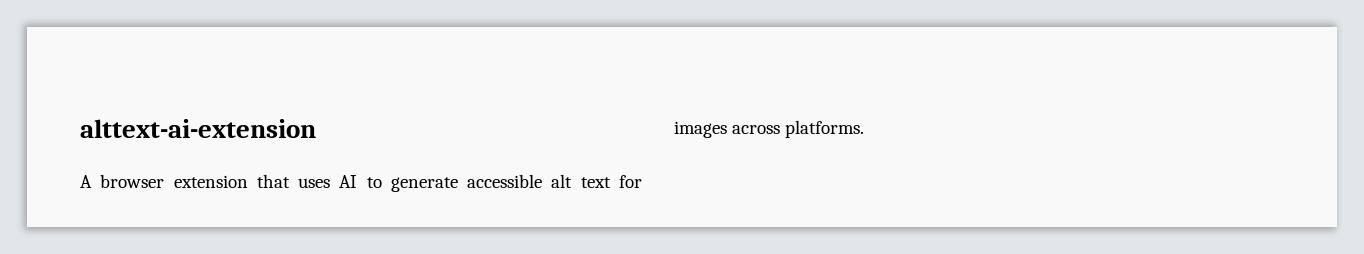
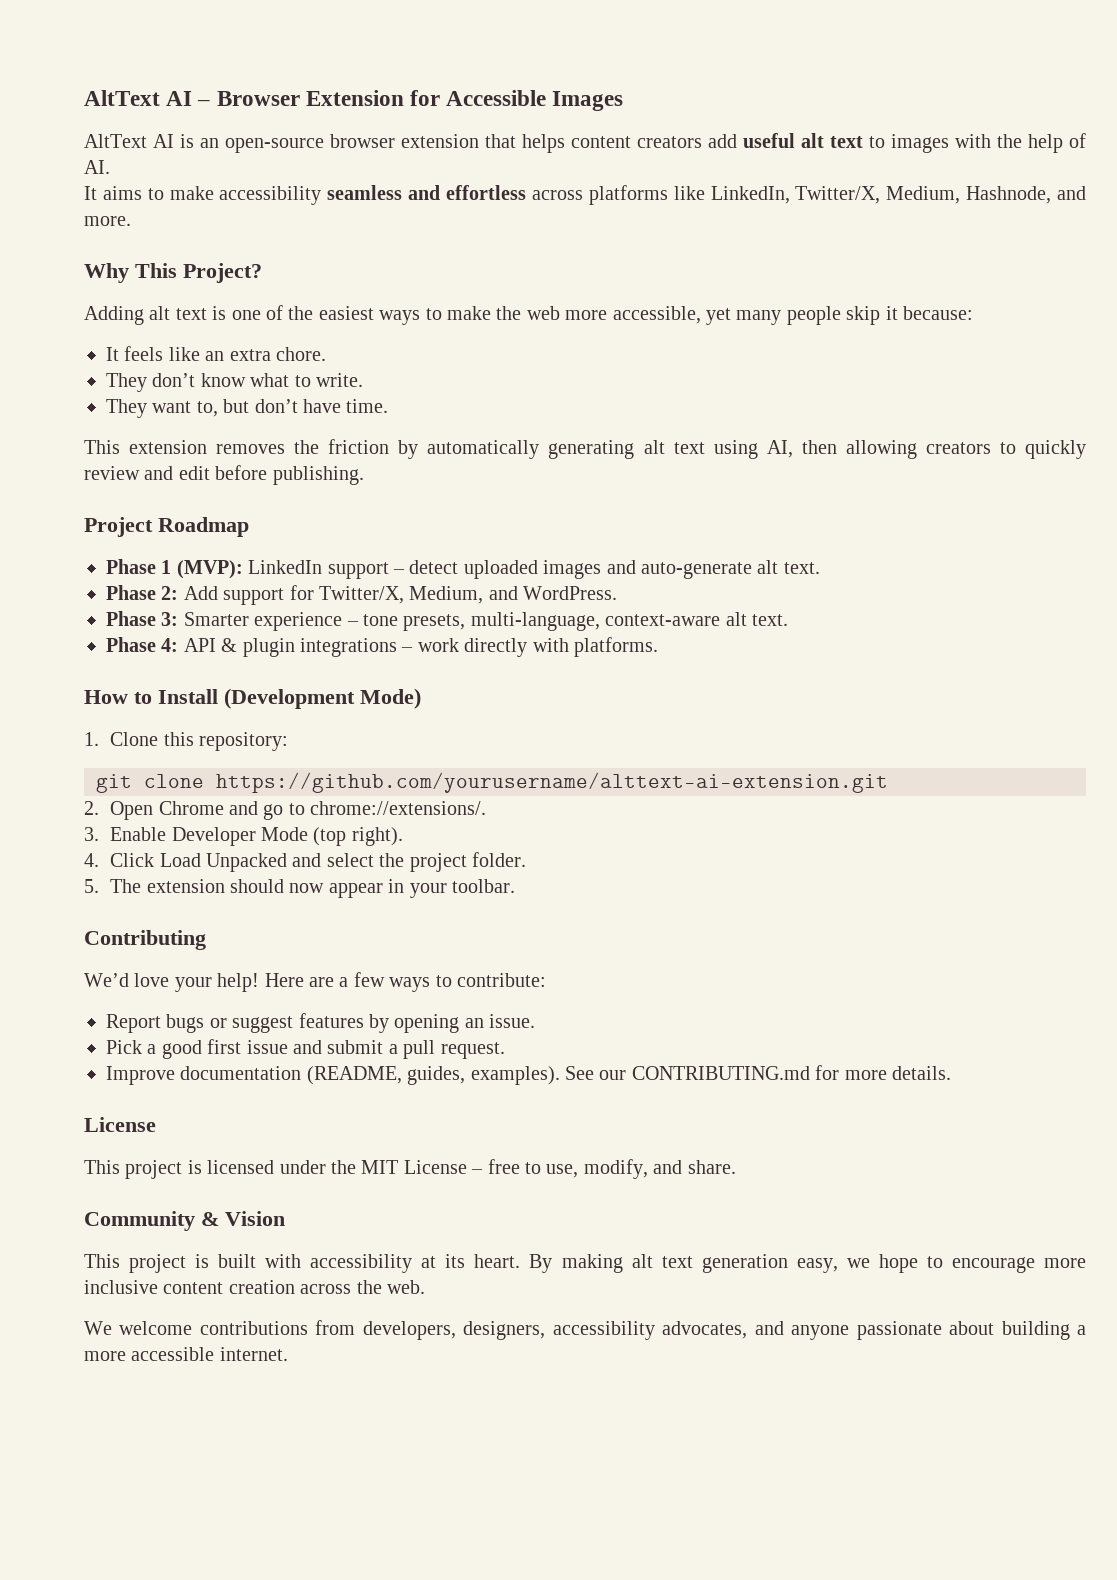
[80,119,316,138] [80,174,642,192] [674,120,865,138] alttext-ai-extension // A browser extension that uses AI to generate accessible alt text for images across platforms. -> [84,90,624,111] [84,133,1086,153] [84,160,110,174] [84,185,1086,205] [84,216,131,226] [84,263,262,283] [84,305,973,325] [106,346,326,361] [106,373,363,392] [106,399,389,418] [84,439,1086,459] [84,465,364,485] [84,517,249,537] [106,559,820,579] [106,585,618,605] [106,611,788,631] [106,637,658,657] [84,688,421,709] [84,732,288,751] [96,772,888,793] [84,801,487,820] [84,827,403,846] [84,852,526,872] [84,879,515,898] [84,930,206,950] [84,972,546,992] [106,1013,536,1033] [106,1039,505,1059] [106,1065,951,1085] [84,1117,156,1132] [84,1159,736,1179] [84,1211,285,1231] [84,1254,1086,1273] [84,1280,425,1294] [84,1320,1086,1340] [84,1347,288,1361] AltText AI – Browser Extension for Accessible Images // AltText AI is an open-source browser extension that helps content creators add useful alt text to images with the help of AI. // It aims to make accessibility seamless and effortless across platforms like LinkedIn, Twitter/X, Medium, Hashnode, and more. // Why This Project? // Adding alt text is one of the easiest ways to make the web more accessible, yet many people skip it because: // It feels like an extra chore. // They don’t know what to write. // They want to, but don’t have time. // This extension removes the friction by automatically generating alt text using AI, then allowing creators to quickly review and edit before publishing. // Project Roadmap // Phase 1 (MVP): LinkedIn support – detect uploaded images and auto-generate alt text. // Phase 2: Add support for Twitter/X, Medium, and WordPress. // Phase 3: Smarter experience – tone presets, multi-language, context-aware alt text. // Phase 4: API & plugin integrations – work directly with platforms. // How to Install (Development Mode) // 1. Clone this repository: // git clone https://github.com/yourusername/alttext-ai-extension.git // 2. Open Chrome and go to chrome://extensions/. // 3. Enable Developer Mode (top right). // 4. Click Load Unpacked and select the project folder. // 5. The extension should now appear in your toolbar. // Contributing // We’d love your help! Here are a few ways to contribute: // Report bugs or suggest features by opening an issue. // Pick a good first issue and submit a pull request. // Improve documentation (README, guides, examples). See our CONTRIBUTING.md for more details. // License // This project is licensed under the MIT License – free to use, modify, and share. // Community & Vision // This project is built with accessibility at its heart. By making alt text generation easy, we hope to encourage more inclusive content creation across the web. // We welcome contributions from developers, designers, accessibility advocates, and anyone passionate about building a more accessible internet.

